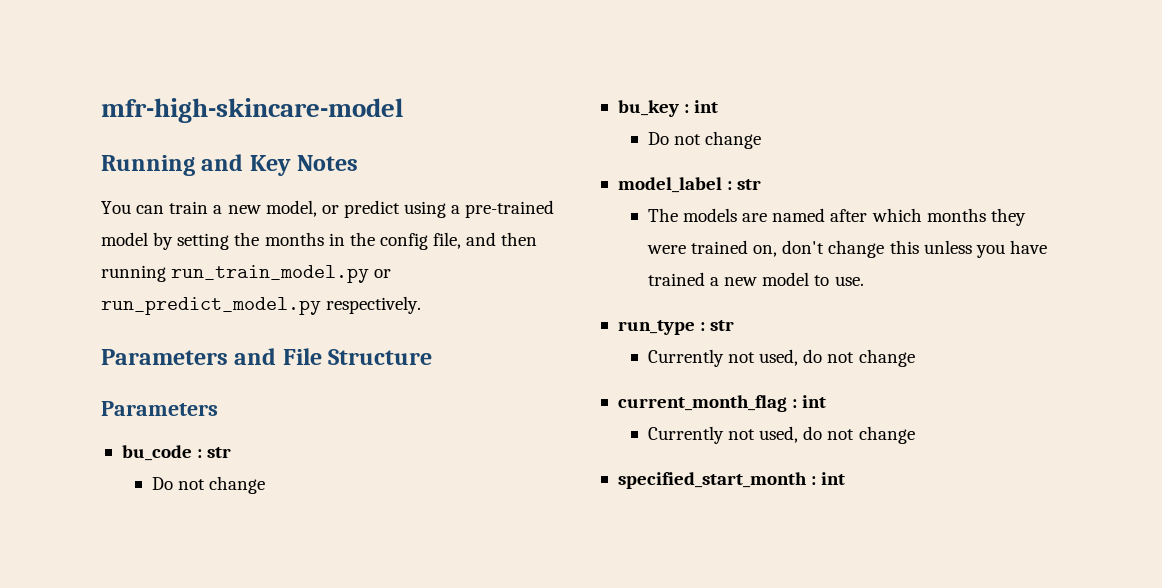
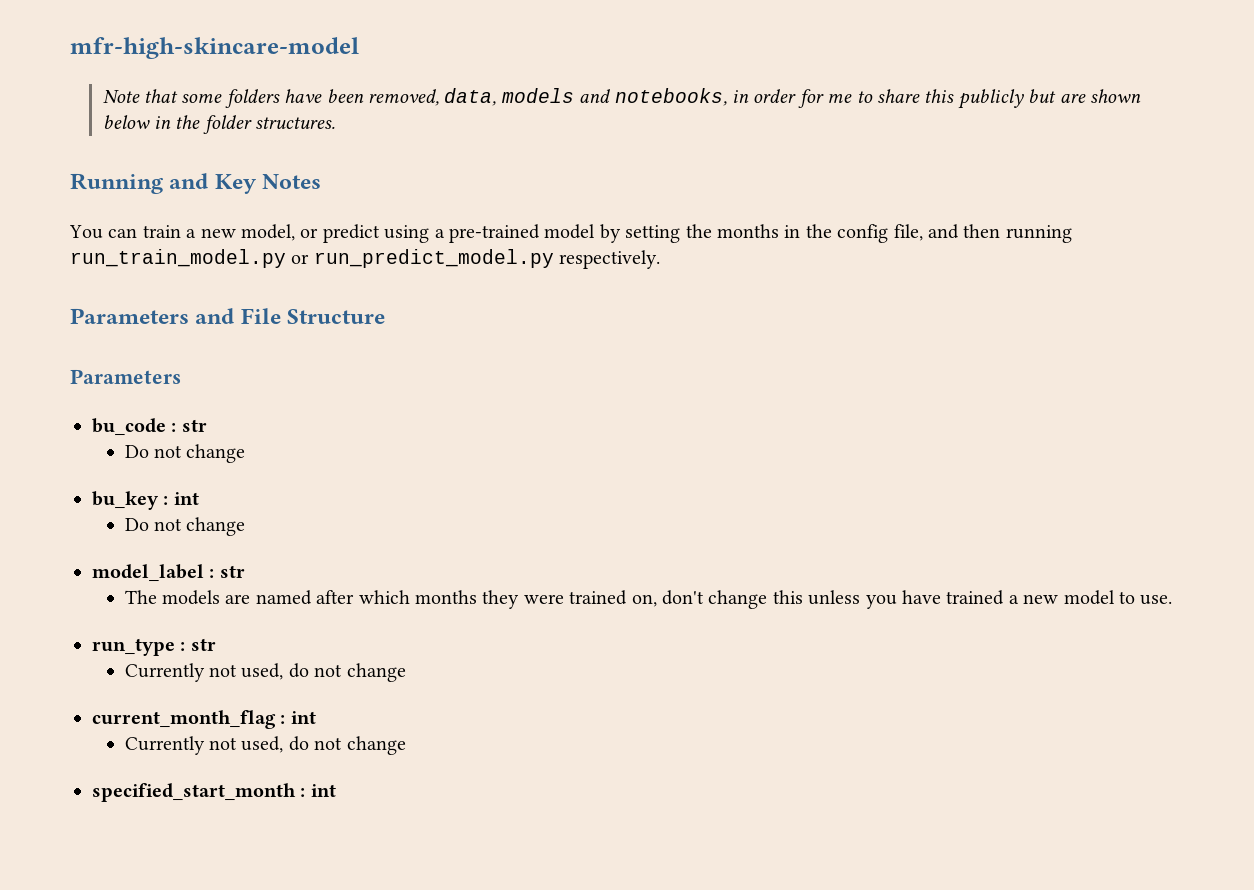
(403, 110) none -> [102,88,1141,109] [102,115,336,134] // Note that some folders have been removed, data, models and notebooks, in order for me to share this publicly but are shown below in the folder structures.

